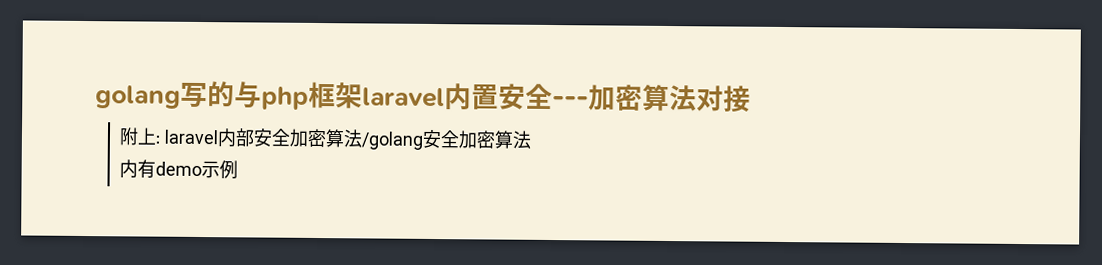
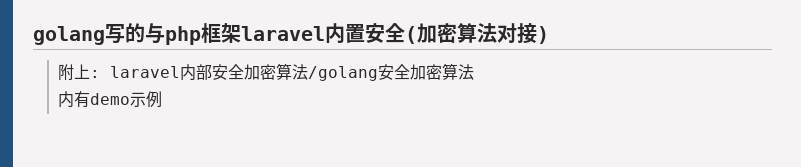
[552,96,589,108] --- -> [405,26,417,44] (
(751, 99) none -> [537,26,549,44] )

